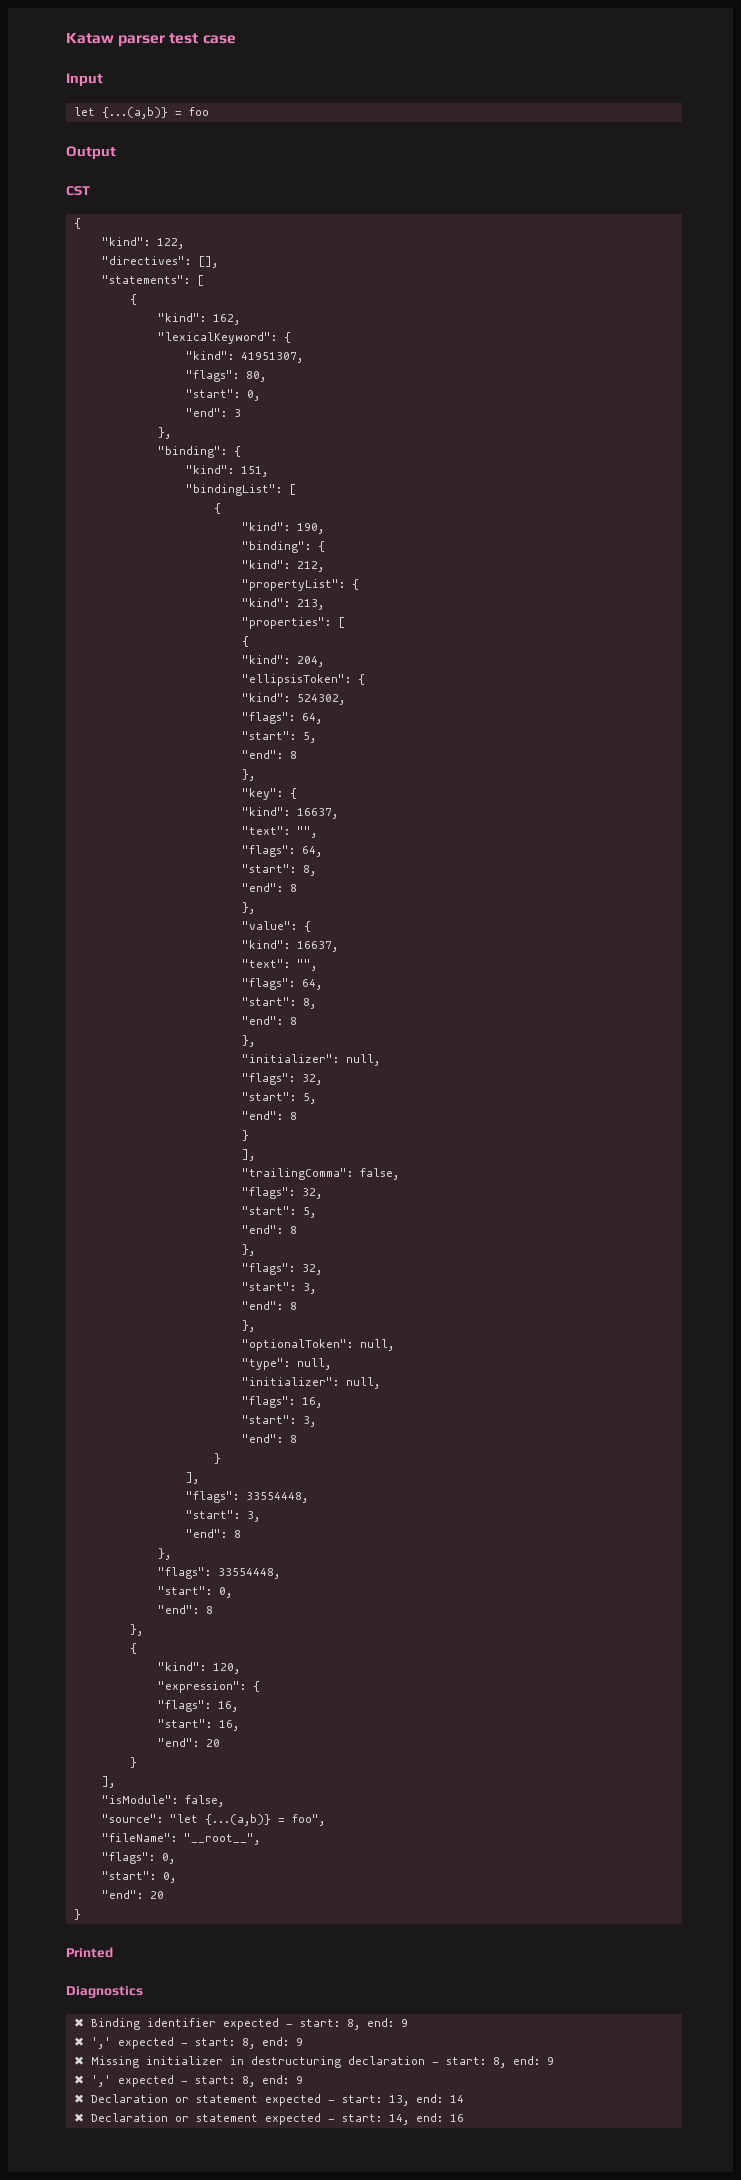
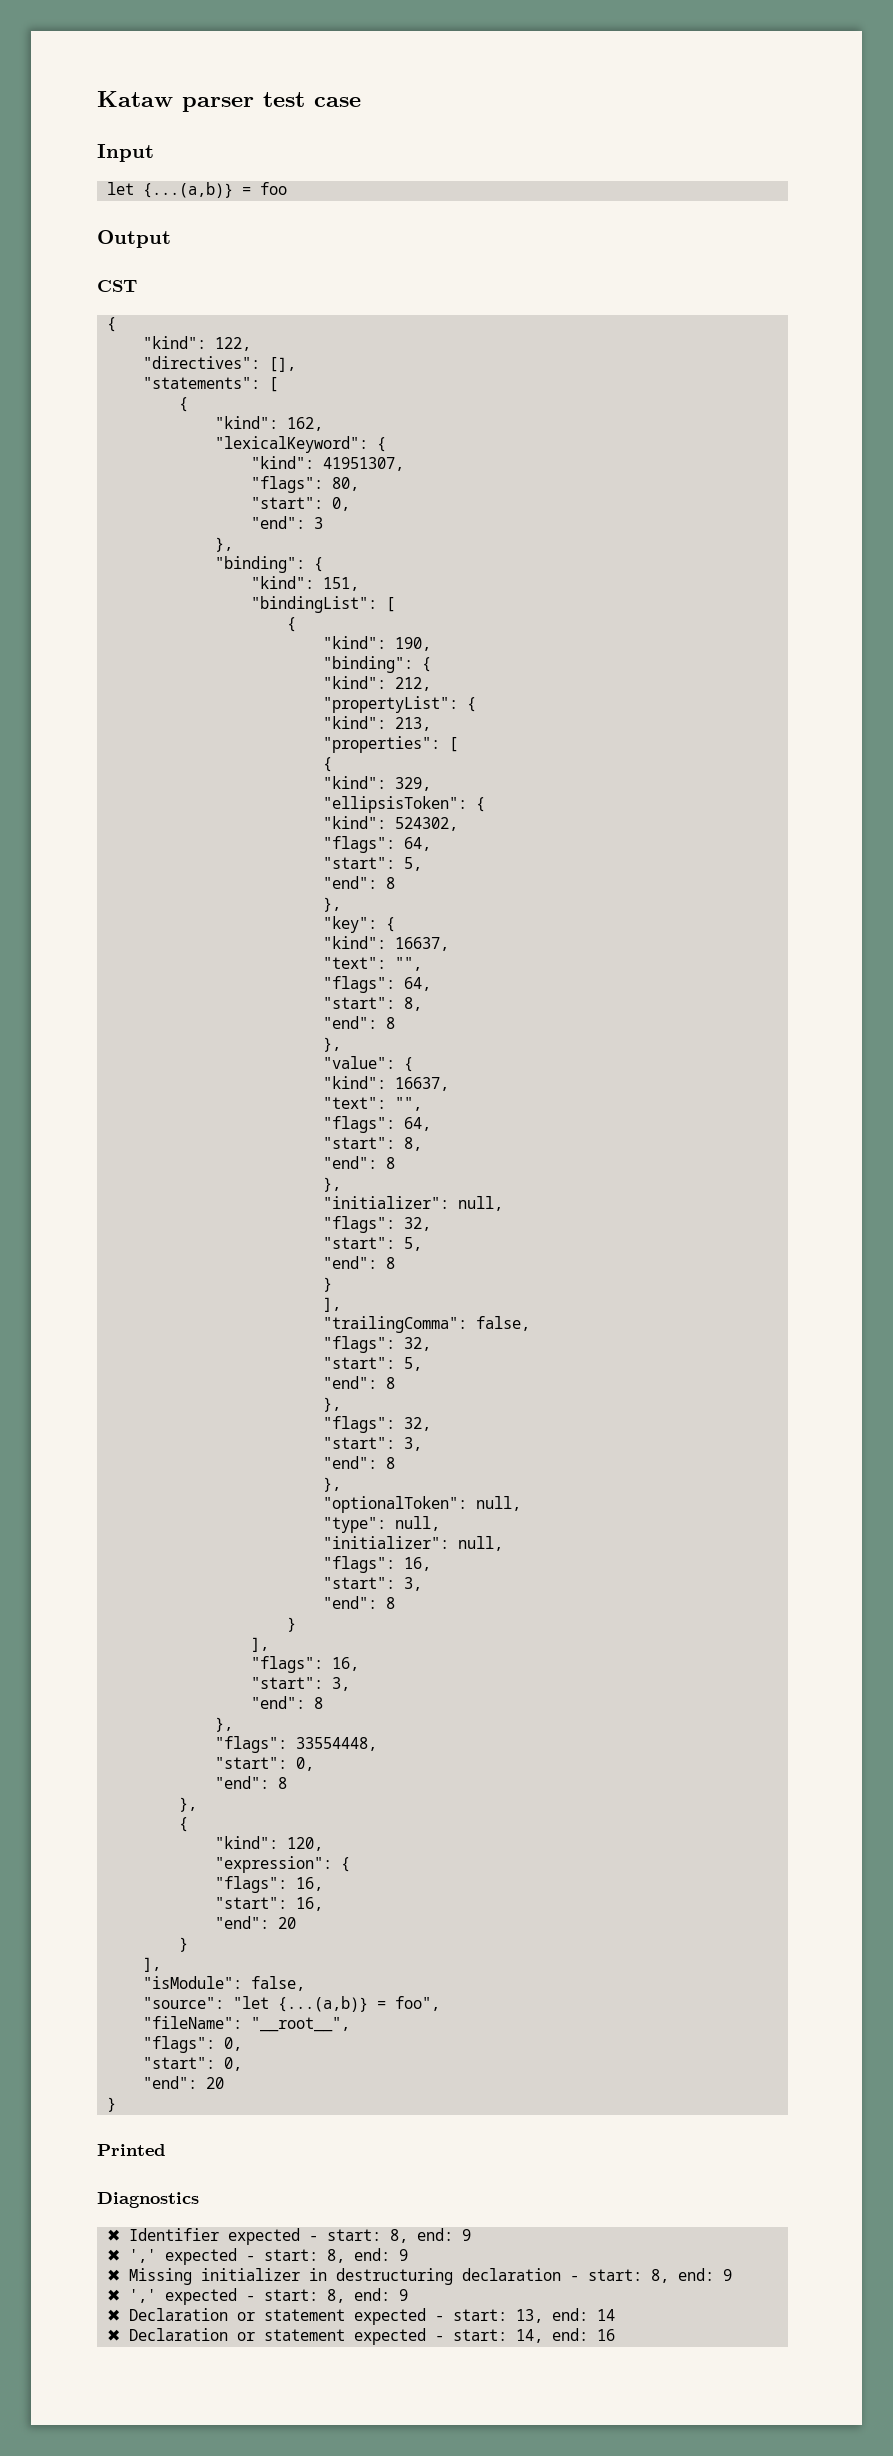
[296,656,324,667] 204, -> [394,777,431,791] 329,
[245,1492,308,1503] 33554448, -> [331,1657,359,1671] 16,
[90,2018,216,2030] Binding identifier -> [128,2228,219,2241] Identifier

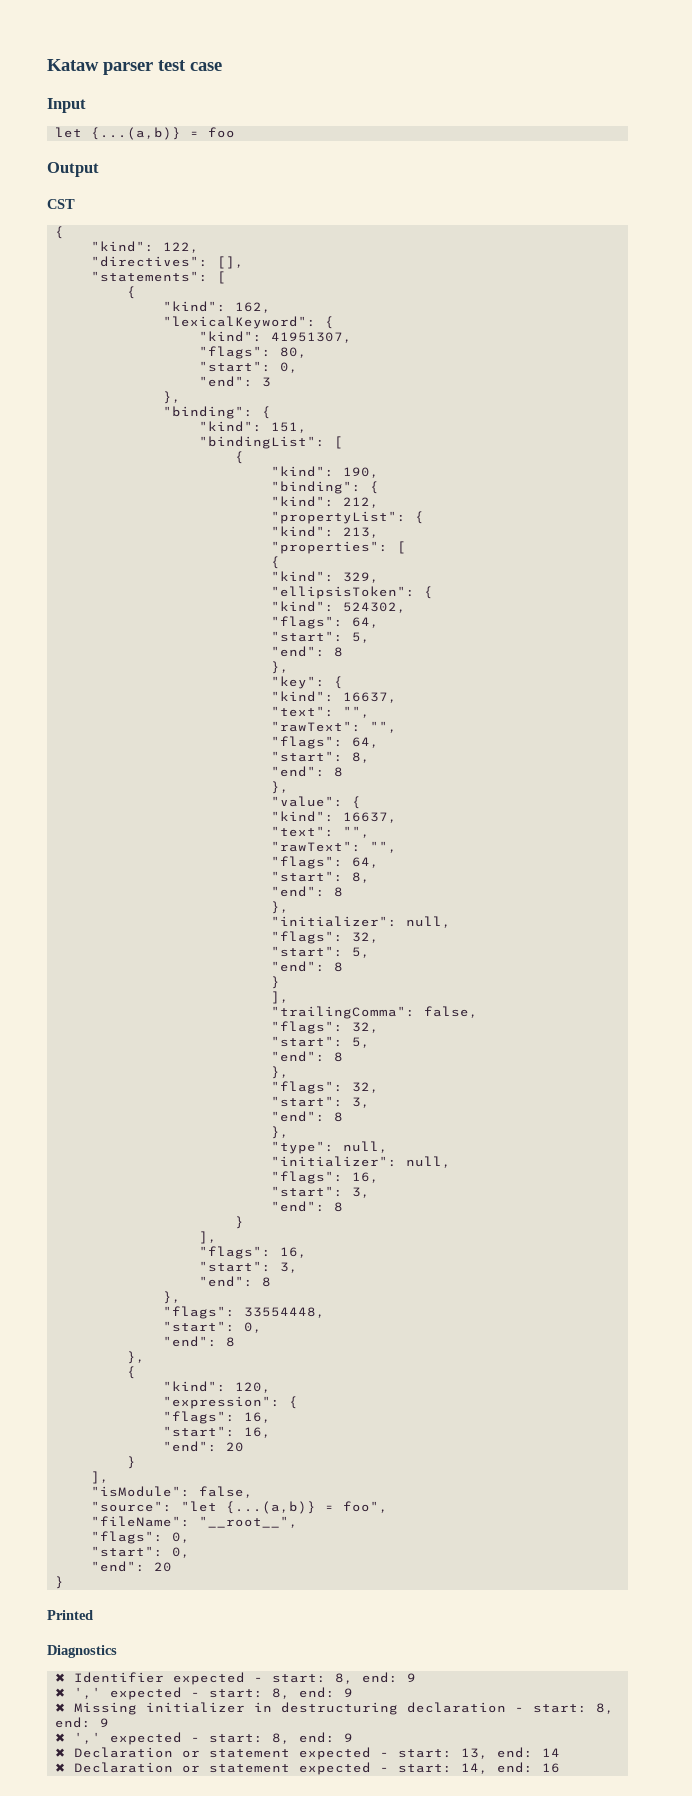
(422, 964) none -> [270,721,397,733] // "rawText": "",
(422, 1104) none -> [270,841,397,853] // "rawText": "",
[322,1496,521,1513] // "optionalToken": null, -> (289, 1132) none

